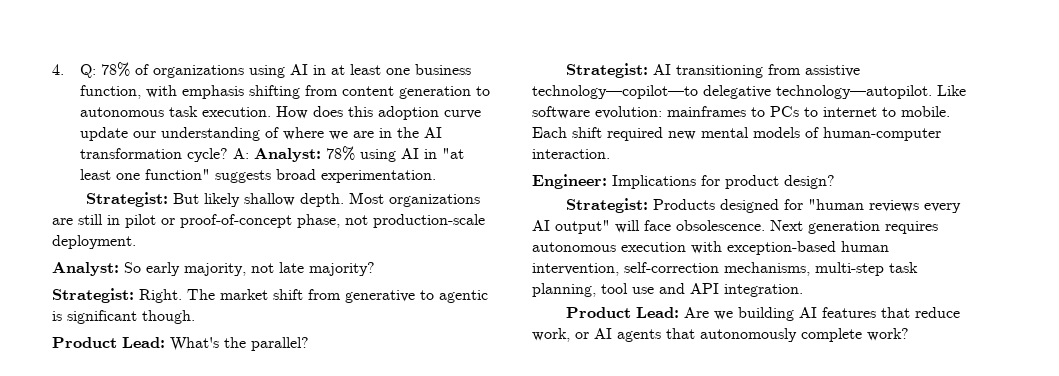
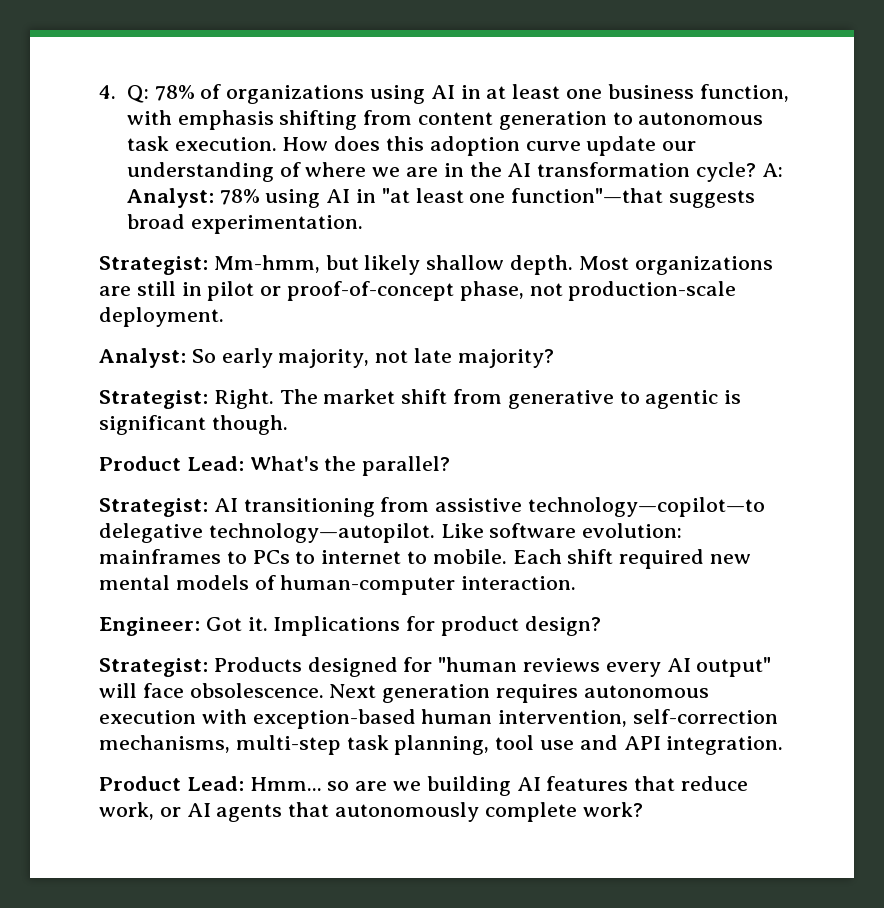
[144,169,210,180] function" -> [511,188,664,203] function"—that
[173,193,200,204] But -> [213,255,359,273] Mm-hmm, but
(607, 181) none -> [205,617,268,631] Got it.
[684,307,710,318] Are -> [249,777,388,791] Hmm... so are

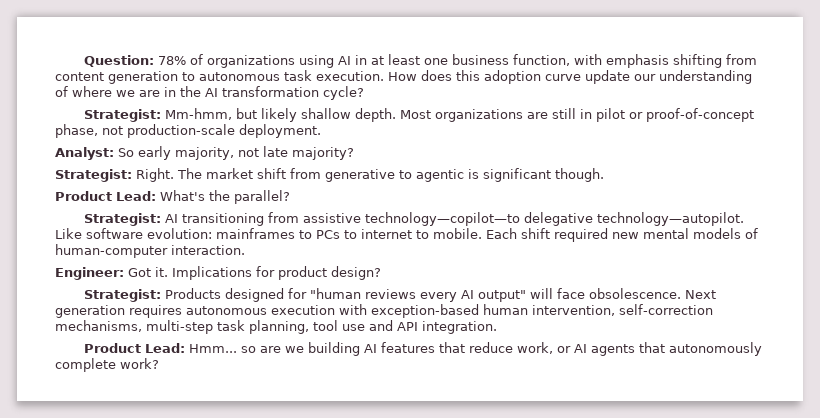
[99,85,149,103] 4. Q: -> [84,55,155,67] Question:
[761,163,783,177] [126,188,755,208] [126,214,363,234] A: Analyst: 78% using AI in "at least one function"—that suggests broad experimentation. -> (364, 93) none

